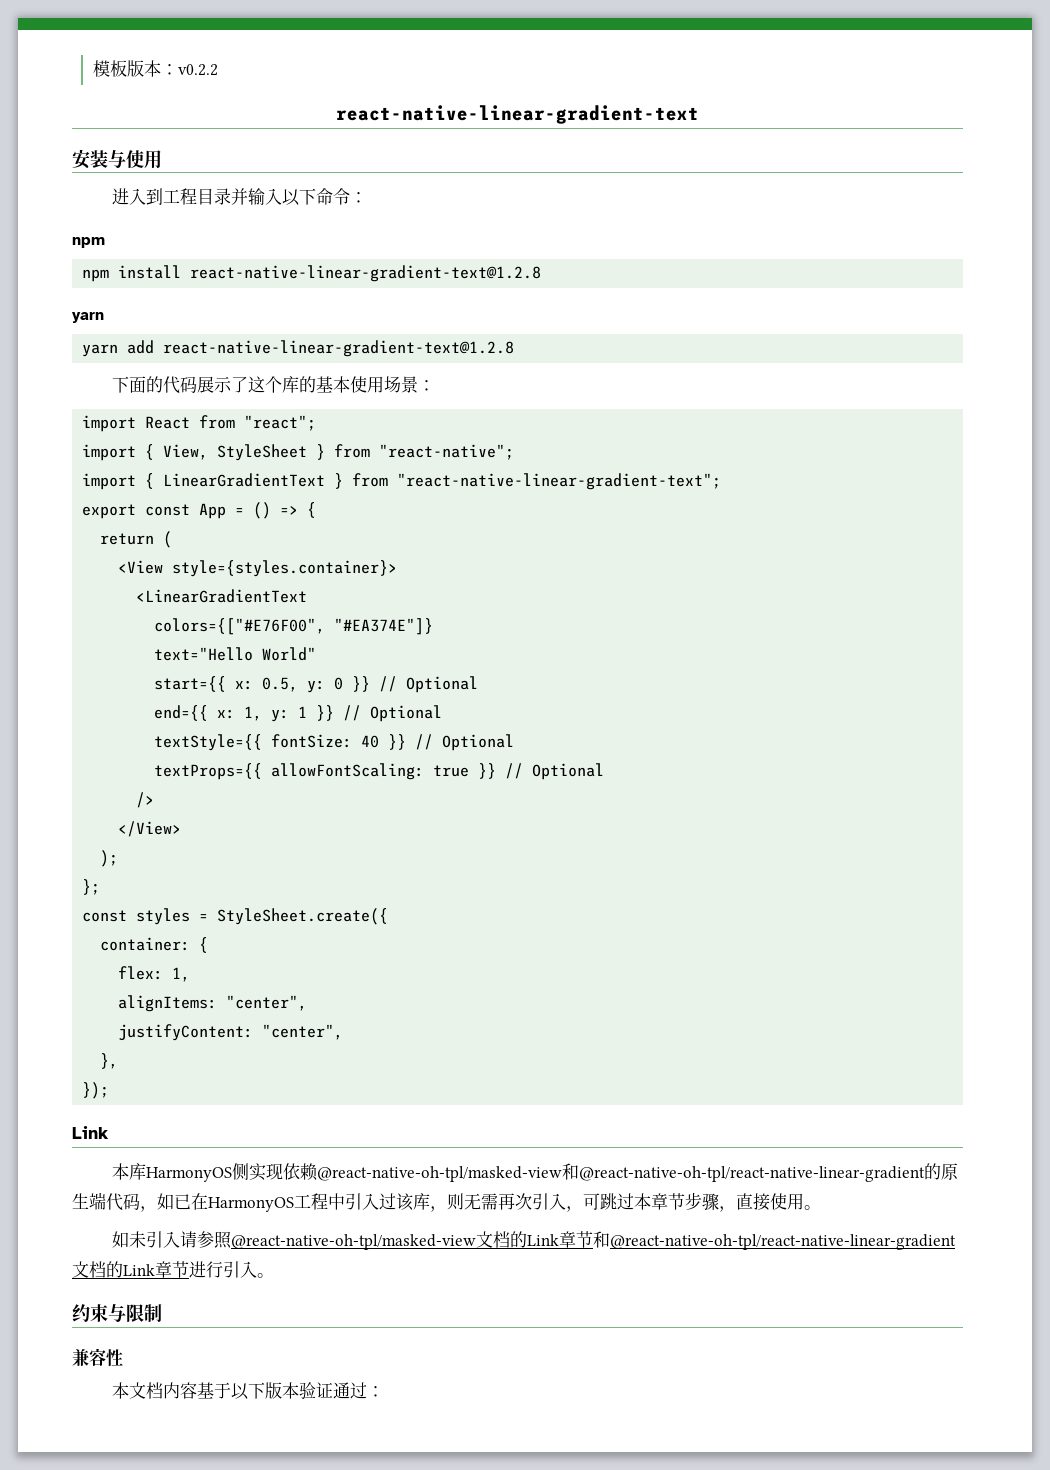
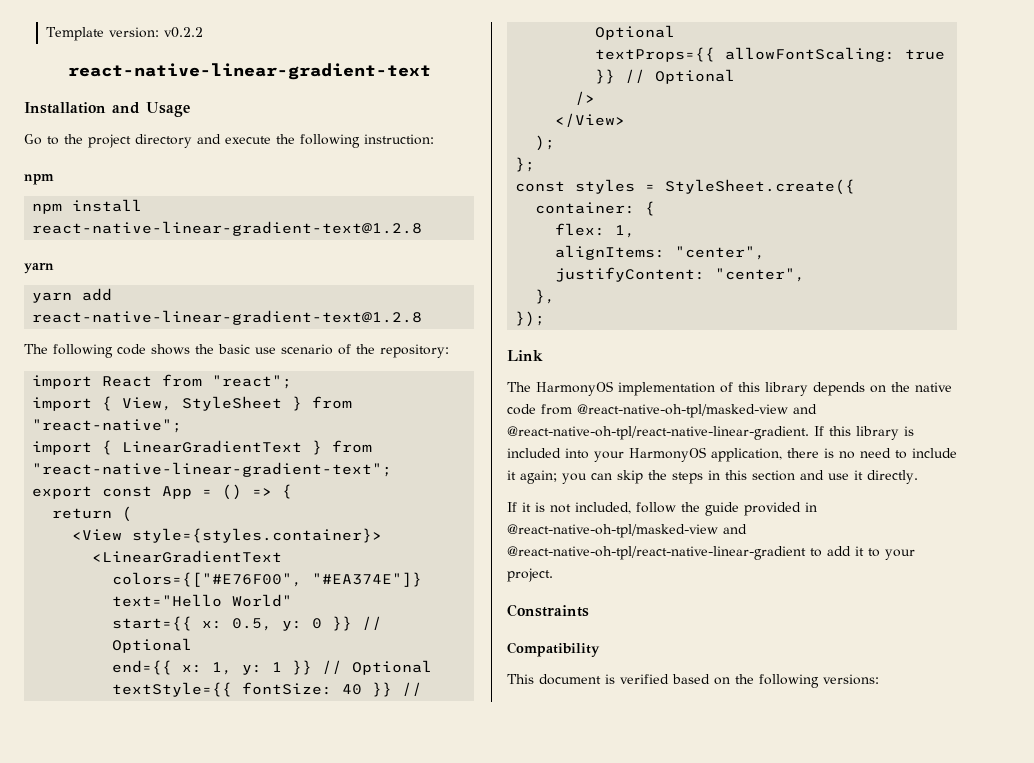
[92,60,178,77] 模板版本： -> [46,27,160,41] Template version:
[72,149,162,169] [112,188,368,206] 安装与使用 // 进入到工程目录并输入以下命令： -> [24,102,190,117] [24,134,434,148] Installation and Usage // Go to the project directory and execute the following instruction:
[112,376,436,394] 下面的代码展示了这个库的基本使用场景： -> [24,344,449,358] The following code shows the basic use scenario of the repository:
[112,1163,959,1182] [72,1192,821,1212] [112,1231,957,1250] [72,1261,274,1278] [72,1304,162,1322] [72,1348,123,1367] [112,1382,385,1400] 本库HarmonyOS侧实现依赖@react-native-oh-tpl/masked-view和@react-native-oh-tpl/react-native-linear-gradient的原生端代码，如已在HarmonyOS工程中引入过该库，则无需再次引入，可跳过本章节步骤，直接使用。 // 如未引入请参照@react-native-oh-tpl/masked-view文档的Link章节和@react-native-oh-tpl/react-native-linear-gradient文档的Link章节进行引入。 // 约束与限制 // 兼容性 // 本文档内容基于以下版本验证通过： -> [507,381,952,396] [507,404,817,418] [507,426,914,440] [507,447,957,462] [507,470,918,484] [507,502,817,516] [507,524,747,538] [507,546,915,560] [507,568,553,582] [507,604,589,617] [507,642,600,657] [507,674,879,688] The HarmonyOS implementation of this library depends on the native code from @react-native-oh-tpl/masked-view and @react-native-oh-tpl/react-native-linear-gradient. If this library is included into your HarmonyOS application, there is no need to include it again; you can skip the steps in this section and use it directly. // If it is not included, follow the guide provided in @react-native-oh-tpl/masked-view and @react-native-oh-tpl/react-native-linear-gradient to add it to your project. // Constraints // Compatibility // This document is verified based on the following versions:

